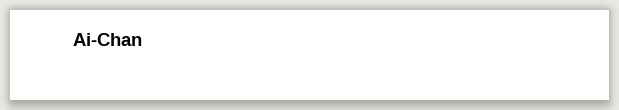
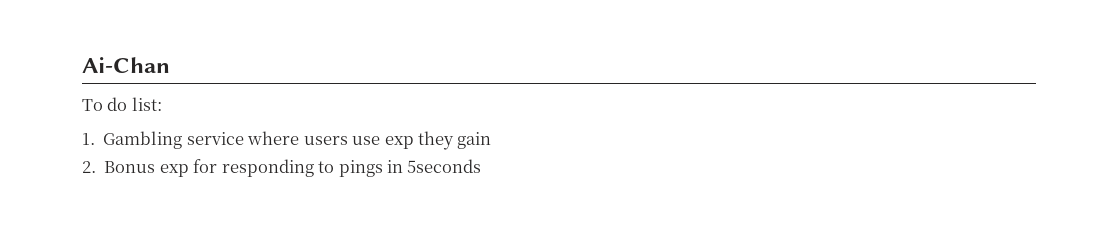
(142, 39) none -> [82,97,162,111] [82,131,492,150] [82,159,482,177] // To do list: // 1. Gambling service where users use exp they gain // 2. Bonus exp for responding to pings in 5seconds

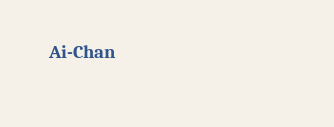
[82,97,162,111] [82,131,492,150] [82,159,482,177] // To do list: // 1. Gambling service where users use exp they gain // 2. Bonus exp for responding to pings in 5seconds -> (116, 51) none

